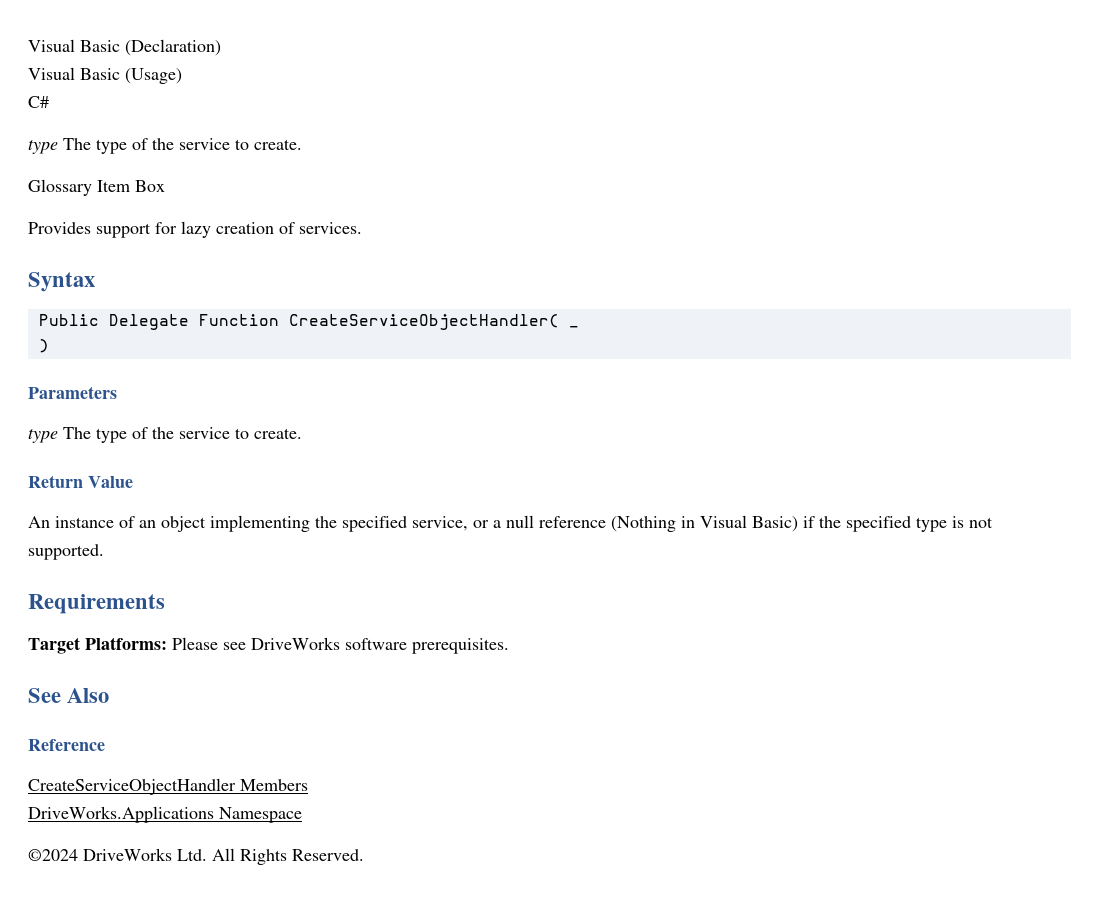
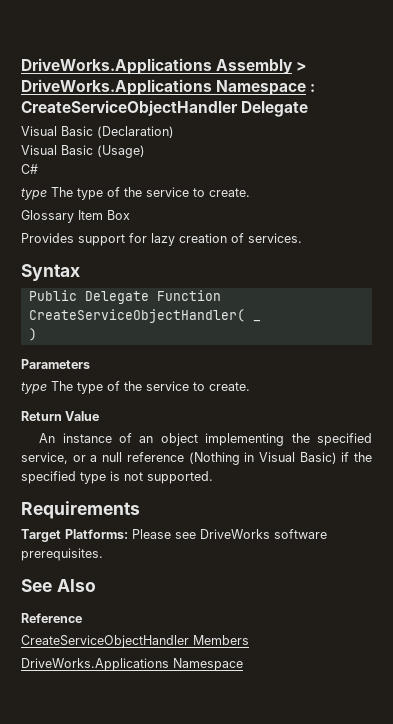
(28, 45) none -> [21,58,308,75] [21,79,316,96] [21,100,309,117] DriveWorks.Applications Assembly > DriveWorks.Applications Namespace : CreateServiceObjectHandler Delegate //
[28,848,364,865] // ©2024 DriveWorks Ltd. All Rights Reserved. -> (243, 664) none

